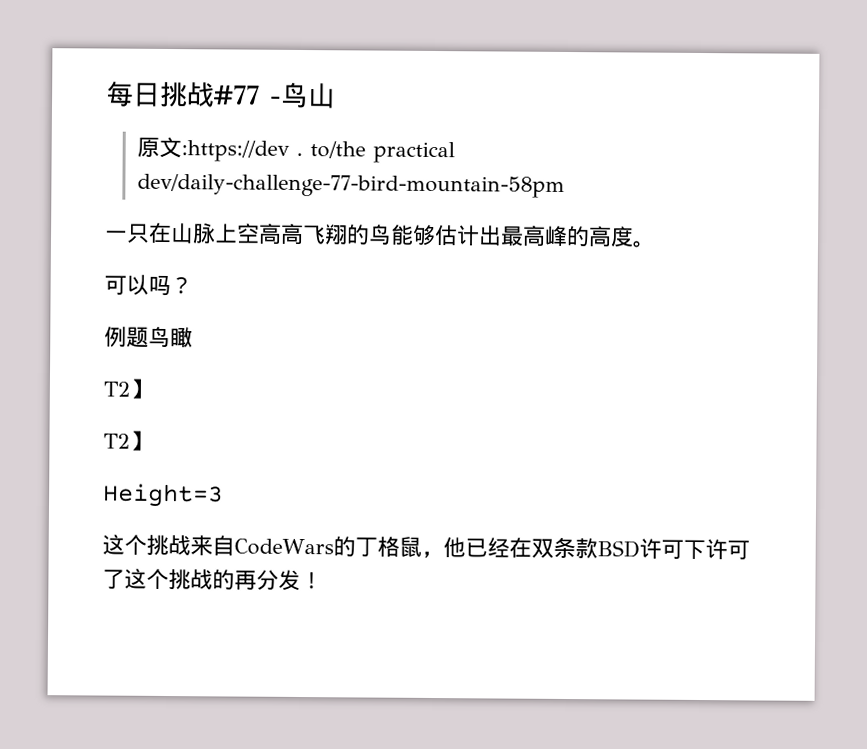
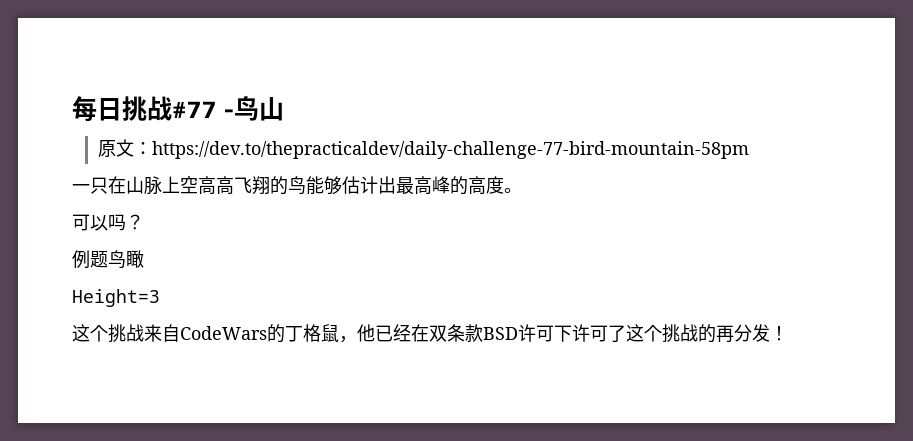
[180,140,455,164] [136,173,565,198] :https://dev . to/the practical dev/daily-challenge-77-bird-mountain-58pm -> [134,141,750,159] ：https://dev.to/thepracticaldev/daily-challenge-77-bird-mountain-58pm
[103,378,152,399] [103,430,152,451] // T2】 // T2】 -> (144, 259) none

